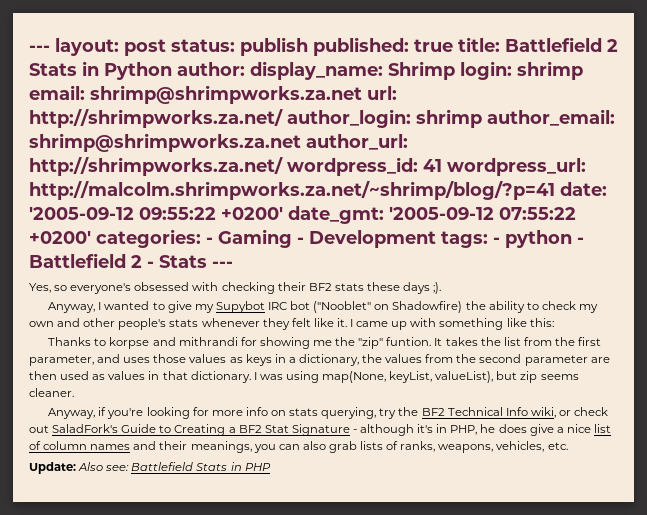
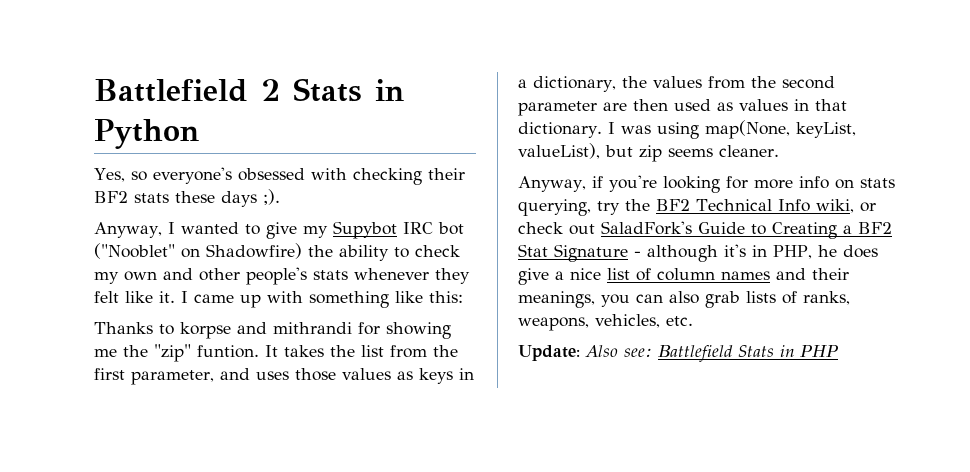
[29,37,500,56] --- layout: post status: publish published: true title: -> (94, 90) none
[177,61,583,80] [29,85,397,104] [29,109,615,128] [29,133,408,152] [29,157,586,176] [29,181,607,200] [29,206,576,224] [29,229,584,248] [29,253,233,268] author: display_name: Shrimp login: shrimp email: shrimp@shrimpworks.za.net url: http://shrimpworks.za.net/ author_login: shrimp author_email: shrimp@shrimpworks.za.net author_url: http://shrimpworks.za.net/ wordpress_id: 41 wordpress_url: http://malcolm.shrimpworks.za.net/~shrimp/blog/?p=41 date: '2005-09-12 09:55:22 +0200' date_gmt: '2005-09-12 07:55:22 +0200' categories: - Gaming - Development tags: - python - Battlefield 2 - Stats --- -> (199, 134) none

